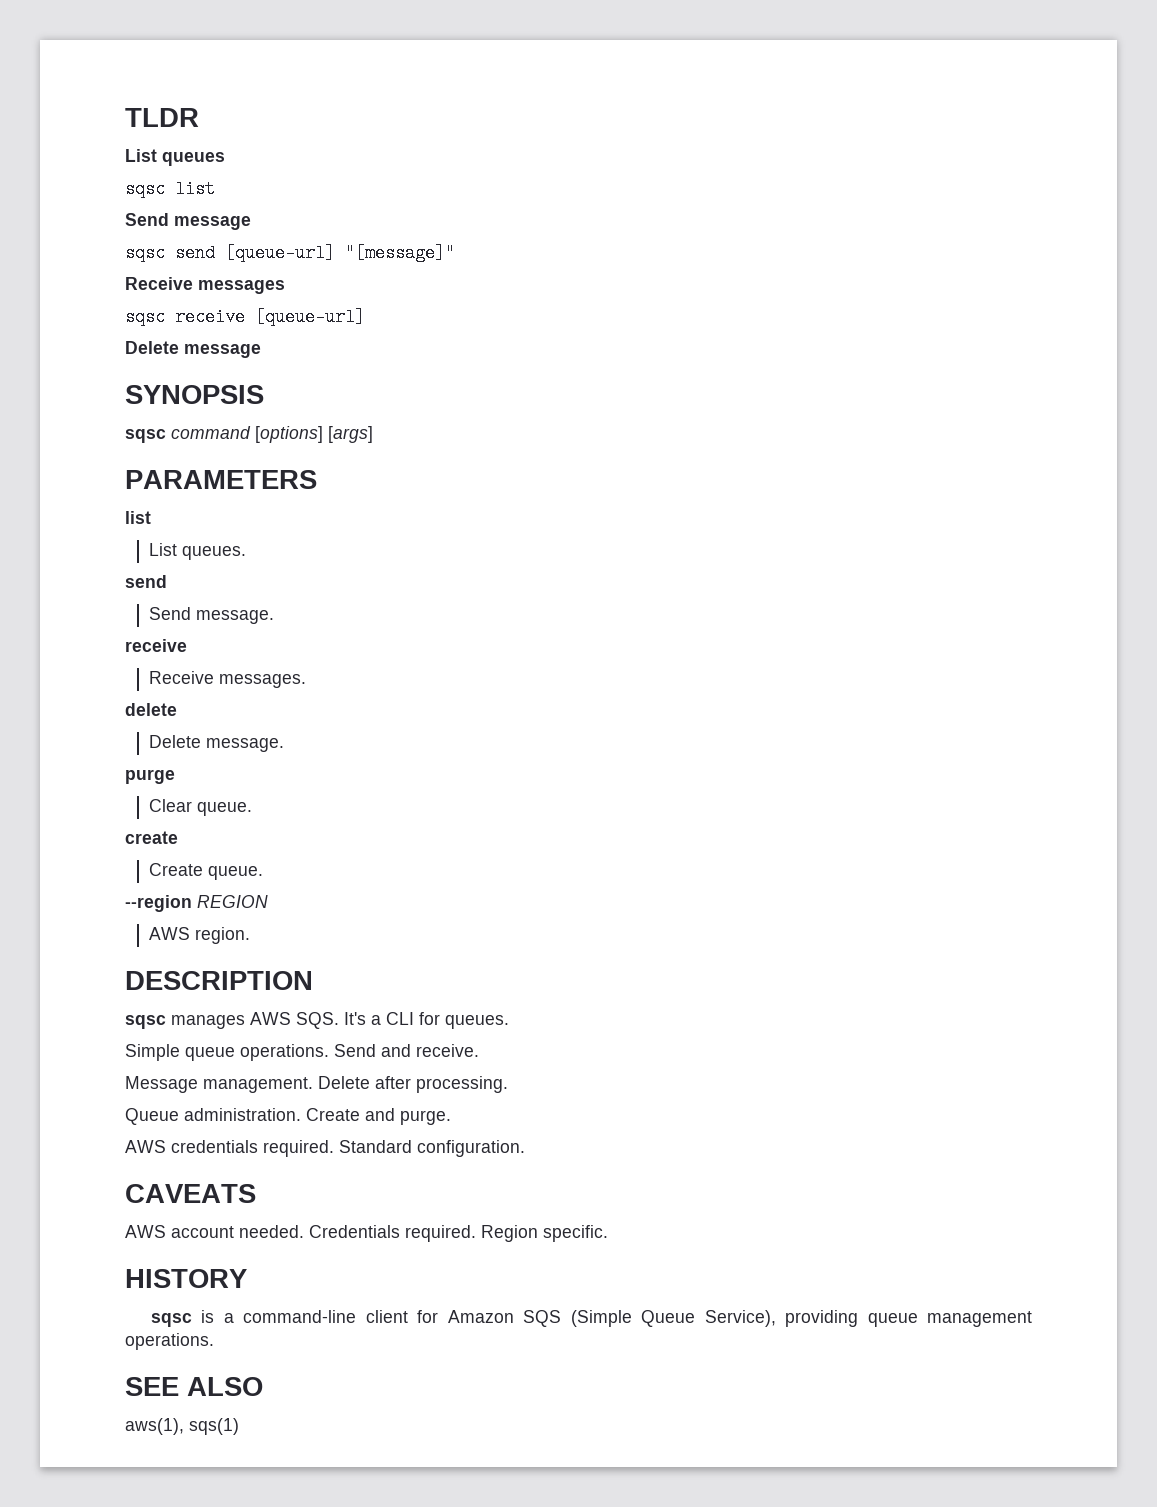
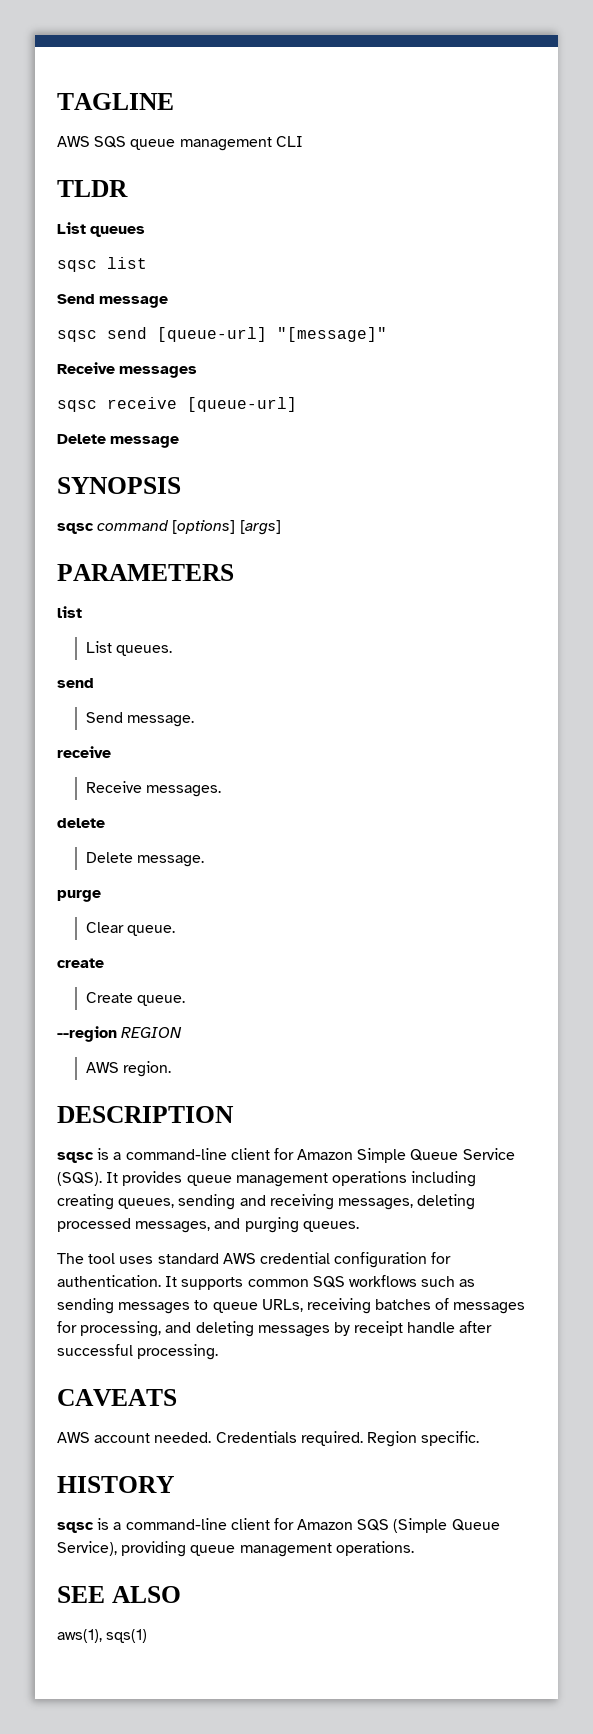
(125, 117) none -> [57,93,174,110] [57,136,303,151] TAGLINE // AWS SQS queue management CLI //
[171,1012,509,1029] [125,1044,479,1061] [125,1076,508,1093] [125,1108,451,1125] [125,1140,525,1157] manages AWS SQS. It's a CLI for queues. // Simple queue operations. Send and receive. // Message management. Delete after processing. // Queue administration. Create and purge. // AWS credentials required. Standard configuration. -> [97,1148,515,1163] [57,1171,477,1187] [57,1194,476,1210] [57,1217,359,1233] [57,1252,452,1268] [57,1275,476,1290] [57,1298,526,1314] [57,1321,493,1337] [57,1344,219,1360] is a command-line client for Amazon Simple Queue Service (SQS). It provides queue management operations including creating queues, sending and receiving messages, deleting processed messages, and purging queues. // The tool uses standard AWS credential configuration for authentication. It supports common SQS workflows such as sending messages to queue URLs, receiving batches of messages for processing, and deleting messages by receipt handle after successful processing.

